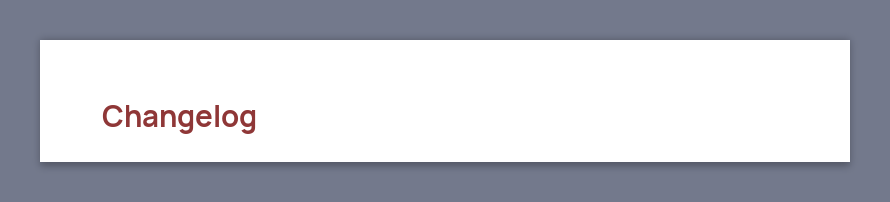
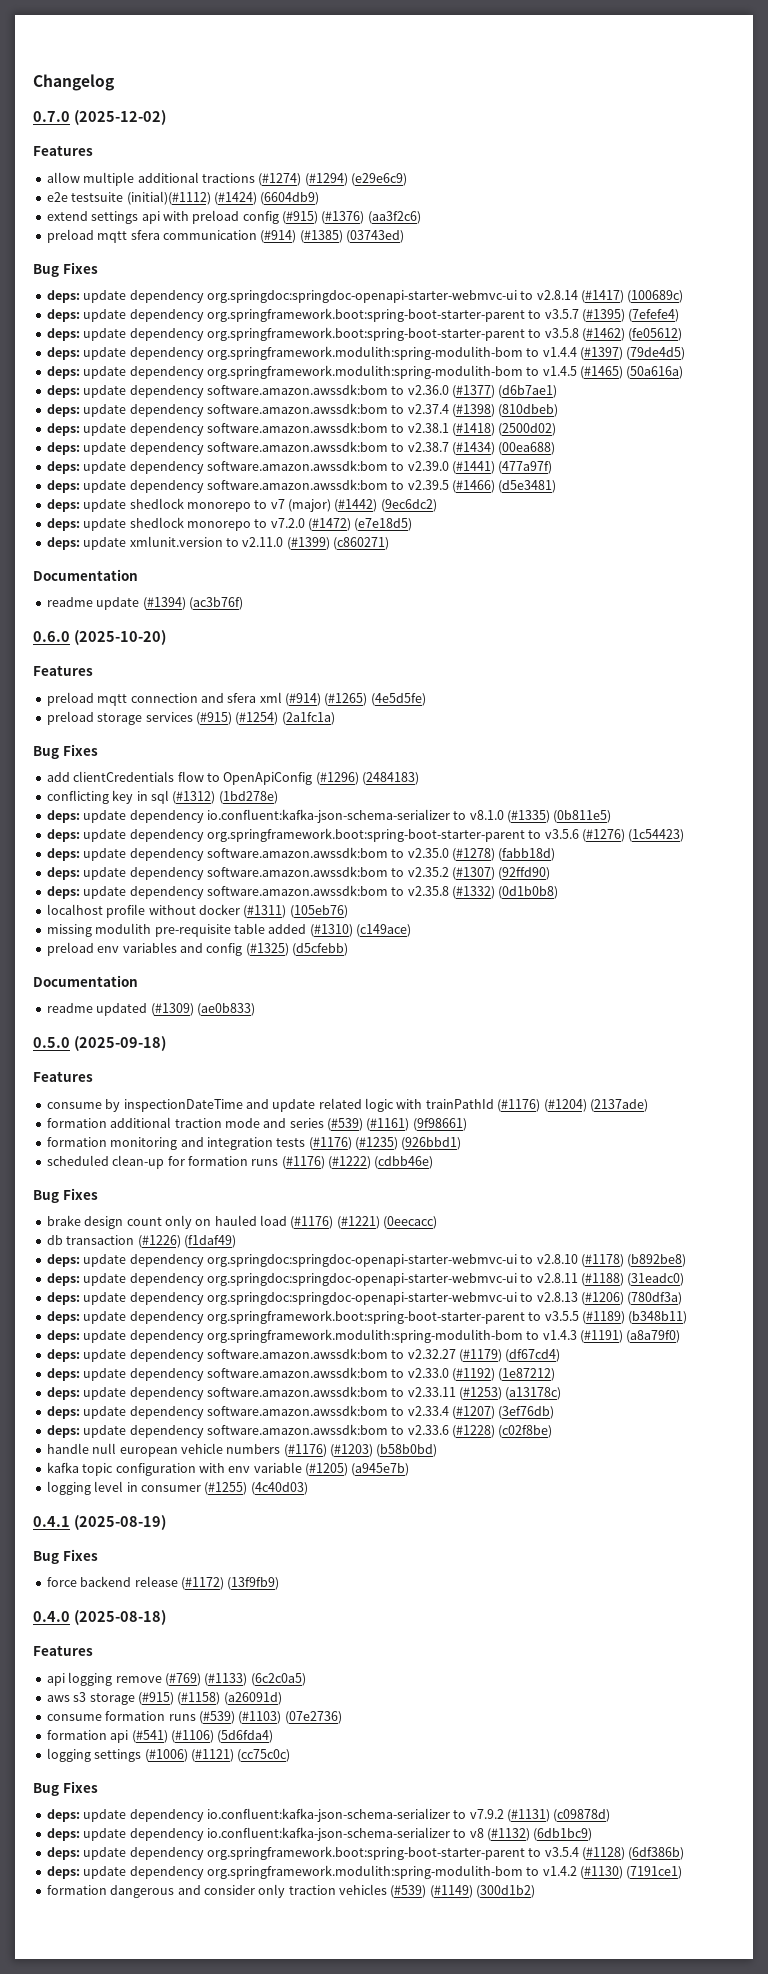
(257, 119) none -> [33,110,166,125] [33,145,93,156] [46,172,407,186] [46,191,320,205] [46,210,421,224] [46,229,404,243] [33,262,98,277] [46,290,684,303] [46,308,680,322] [46,327,683,341] [46,346,686,360] [46,365,684,379] [46,384,558,398] [46,403,559,417] [46,422,557,436] [46,441,556,455] [46,460,553,474] [46,479,557,493] [46,498,437,512] [46,517,413,531] [46,536,389,550] [33,569,138,581] [46,597,243,610] [33,630,166,645] [33,665,93,676] [46,692,426,706] [46,711,335,725] [33,744,98,759] [46,771,419,785] [46,790,278,804] [46,809,612,823] [46,828,685,842] [46,847,556,861] [46,866,551,880] [46,885,559,899] [46,904,348,918] [46,923,411,937] [46,942,348,956] [33,975,138,987] [46,1003,255,1016] [33,1036,166,1051] [33,1071,93,1082] [46,1098,648,1112] [46,1117,467,1131] [46,1137,462,1150] [46,1155,434,1169] [33,1188,98,1203] [46,1215,438,1229] [46,1235,236,1248] [46,1254,687,1267] [46,1273,685,1286] [46,1292,683,1305] [46,1310,688,1324] [46,1329,681,1343] [46,1348,561,1362] [46,1367,556,1381] [46,1386,562,1400] [46,1405,555,1419] [46,1424,553,1438] [46,1443,438,1457] [46,1462,410,1476] [46,1481,308,1495] [33,1515,166,1530] [33,1549,98,1564] [46,1576,280,1590] [33,1610,166,1625] [33,1645,93,1656] [46,1672,306,1686] [46,1692,282,1705] [46,1711,342,1724] [46,1730,274,1743] [46,1748,291,1762] [33,1781,98,1796] [46,1808,611,1822] [46,1827,593,1841] [46,1846,685,1860] [46,1865,683,1879] [46,1884,536,1898] // 0.7.0 (2025-12-02) // Features // allow multiple additional tractions (#1274) (#1294) (e29e6c9) // e2e testsuite (initial)(#1112) (#1424) (6604db9) // extend settings api with preload config (#915) (#1376) (aa3f2c6) // preload mqtt sfera communication (#914) (#1385) (03743ed) // Bug Fixes // deps: update dependency org.springdoc:springdoc-openapi-starter-webmvc-ui to v2.8.14 (#1417) (100689c) // deps: update dependency org.springframework.boot:spring-boot-starter-parent to v3.5.7 (#1395) (7efefe4) // deps: update dependency org.springframework.boot:spring-boot-starter-parent to v3.5.8 (#1462) (fe05612) // deps: update dependency org.springframework.modulith:spring-modulith-bom to v1.4.4 (#1397) (79de4d5) // deps: update dependency org.springframework.modulith:spring-modulith-bom to v1.4.5 (#1465) (50a616a) // deps: update dependency software.amazon.awssdk:bom to v2.36.0 (#1377) (d6b7ae1) // deps: update dependency software.amazon.awssdk:bom to v2.37.4 (#1398) (810dbeb) // deps: update dependency software.amazon.awssdk:bom to v2.38.1 (#1418) (2500d02) // deps: update dependency software.amazon.awssdk:bom to v2.38.7 (#1434) (00ea688) // deps: update dependency software.amazon.awssdk:bom to v2.39.0 (#1441) (477a97f) // deps: update dependency software.amazon.awssdk:bom to v2.39.5 (#1466) (d5e3481) // deps: update shedlock monorepo to v7 (major) (#1442) (9ec6dc2) // deps: update shedlock monorepo to v7.2.0 (#1472) (e7e18d5) // deps: update xmlunit.version to v2.11.0 (#1399) (c860271) // Documentation // readme update (#1394) (ac3b76f) // 0.6.0 (2025-10-20) // Features // preload mqtt connection and sfera xml (#914) (#1265) (4e5d5fe) // preload storage services (#915) (#1254) (2a1fc1a) // Bug Fixes // add clientCredentials flow to OpenApiConfig (#1296) (2484183) // conflicting key in sql (#1312) (1bd278e) // deps: update dependency io.confluent:kafka-json-schema-serializer to v8.1.0 (#1335) (0b811e5) // deps: update dependency org.springframework.boot:spring-boot-starter-parent to v3.5.6 (#1276) (1c54423) // deps: update dependency software.amazon.awssdk:bom to v2.35.0 (#1278) (fabb18d) // deps: update dependency software.amazon.awssdk:bom to v2.35.2 (#1307) (92ffd90) // deps: update dependency software.amazon.awssdk:bom to v2.35.8 (#1332) (0d1b0b8) // localhost profile without docker (#1311) (105eb76) // missing modulith pre-requisite table added (#1310) (c149ace) // preload env variables and config (#1325) (d5cfebb) // Documentation // readme updated (#1309) (ae0b833) // 0.5.0 (2025-09-18) // Features // consume by inspectionDateTime and update related logic with trainPathId (#1176) (#1204) (2137ade) // formation additional traction mode and series (#539) (#1161) (9f98661) // formation monitoring and integration tests (#1176) (#1235) (926bbd1) // scheduled clean-up for formation runs (#1176) (#1222) (cdbb46e) // Bug Fixes // brake design count only on hauled load (#1176) (#1221) (0eecacc) // db transaction (#1226) (f1daf49) // deps: update dependency org.springdoc:springdoc-openapi-starter-webmvc-ui to v2.8.10 (#1178) (b892be8) // deps: update dependency org.springdoc:springdoc-openapi-starter-webmvc-ui to v2.8.11 (#1188) (31eadc0) // deps: update dependency org.springdoc:springdoc-openapi-starter-webmvc-ui to v2.8.13 (#1206) (780df3a) // deps: update dependency org.springframework.boot:spring-boot-starter-parent to v3.5.5 (#1189) (b348b11) // deps: update dependency org.springframework.modulith:spring-modulith-bom to v1.4.3 (#1191) (a8a79f0) // deps: update dependency software.amazon.awssdk:bom to v2.32.27 (#1179) (df67cd4) // deps: update dependency software.amazon.awssdk:bom to v2.33.0 (#1192) (1e87212) // deps: update dependency software.amazon.awssdk:bom to v2.33.11 (#1253) (a13178c) // deps: update dependency software.amazon.awssdk:bom to v2.33.4 (#1207) (3ef76db) // deps: update dependency software.amazon.awssdk:bom to v2.33.6 (#1228) (c02f8be) // handle null european vehicle numbers (#1176) (#1203) (b58b0bd) // kafka topic configuration with env variable (#1205) (a945e7b) // logging level in consumer (#1255) (4c40d03) // 0.4.1 (2025-08-19) // Bug Fixes // force backend release (#1172) (13f9fb9) // 0.4.0 (2025-08-18) // Features // api logging remove (#769) (#1133) (6c2c0a5) // aws s3 storage (#915) (#1158) (a26091d) // consume formation runs (#539) (#1103) (07e2736) // formation api (#541) (#1106) (5d6fda4) // logging settings (#1006) (#1121) (cc75c0c) // Bug Fixes // deps: update dependency io.confluent:kafka-json-schema-serializer to v7.9.2 (#1131) (c09878d) // deps: update dependency io.confluent:kafka-json-schema-serializer to v8 (#1132) (6db1bc9) // deps: update dependency org.springframework.boot:spring-boot-starter-parent to v3.5.4 (#1128) (6df386b) // deps: update dependency org.springframework.modulith:spring-modulith-bom to v1.4.2 (#1130) (7191ce1) // formation dangerous and consider only traction vehicles (#539) (#1149) (300d1b2)

